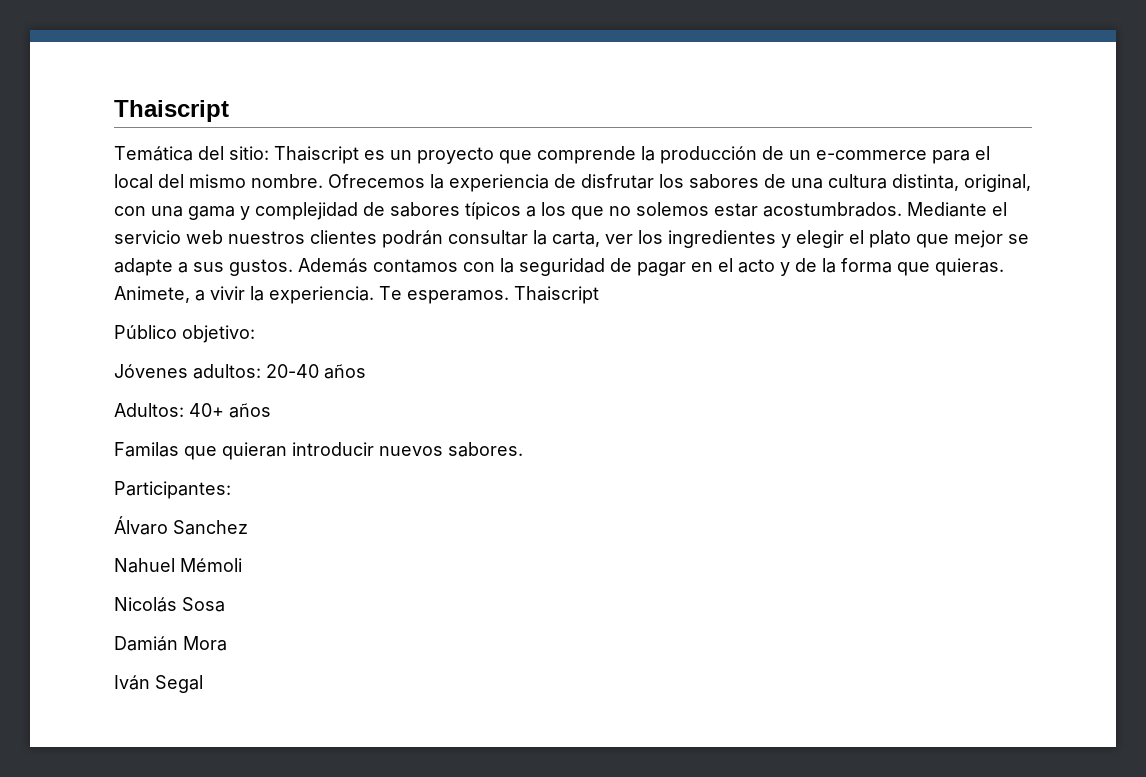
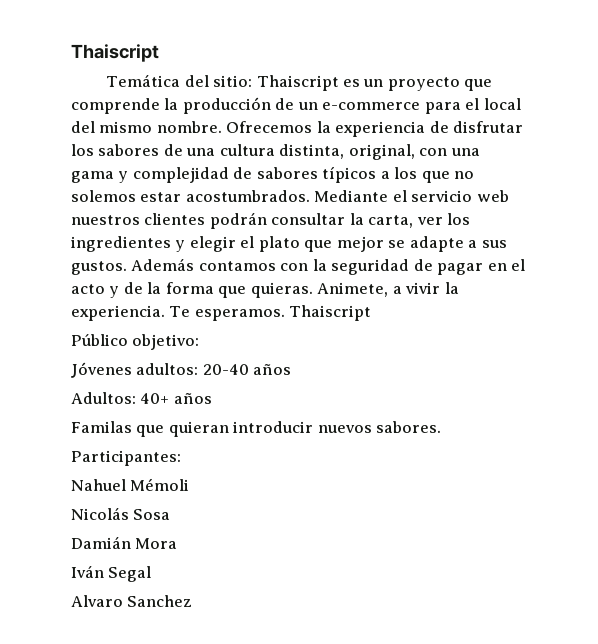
[114,516,248,535] // Álvaro Sanchez -> (181, 458) none
(203, 684) none -> [71,595,193,607] // Alvaro Sanchez

